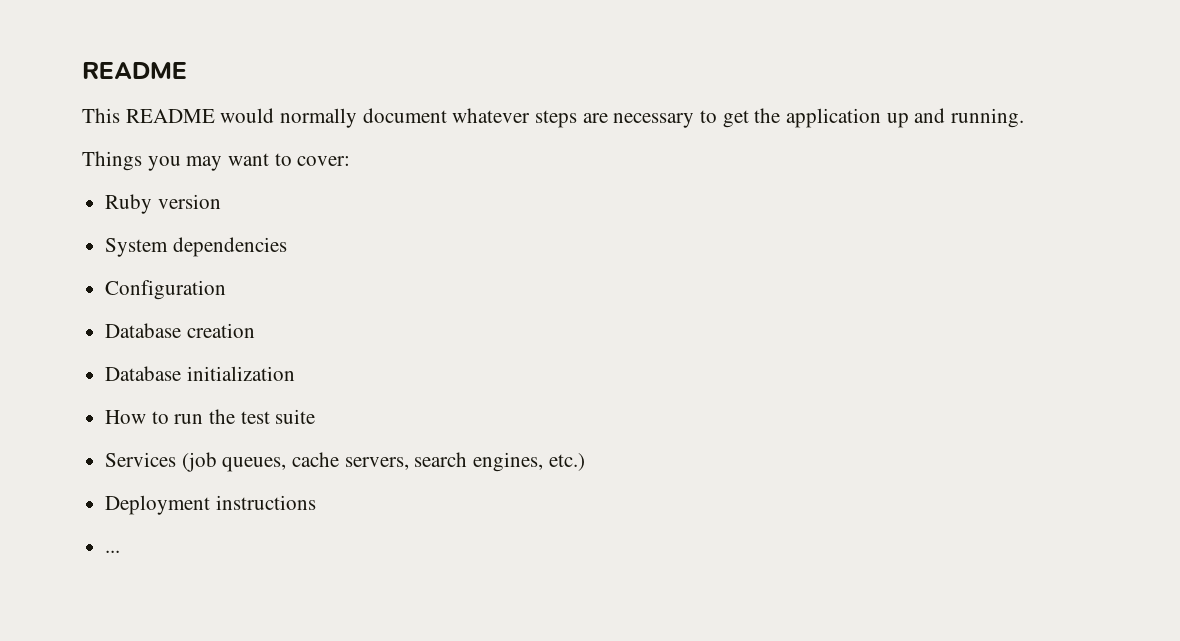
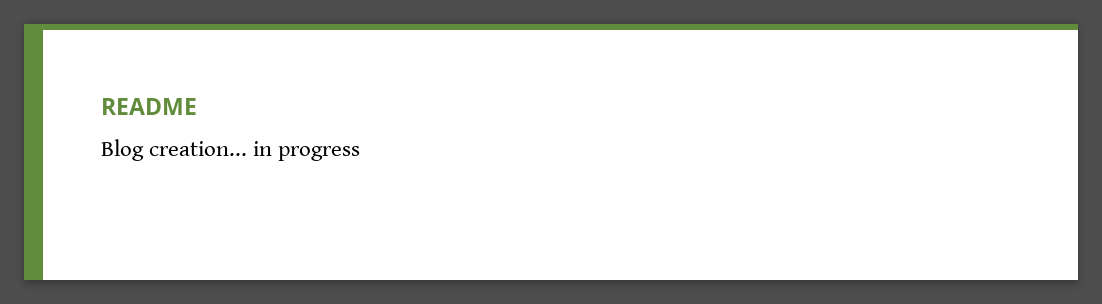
[82,108,1025,128] [82,151,351,171] [105,194,221,214] [105,237,287,257] [105,280,227,300] [105,323,255,338] [105,366,295,381] [105,409,316,424] [105,452,585,472] [105,495,316,515] [105,550,121,553] This README would normally document whatever steps are necessary to get the application up and running. // Things you may want to cover: // Ruby version // System dependencies // Configuration // Database creation // Database initialization // How to run the test suite // Services (job queues, cache servers, search engines, etc.) // Deployment instructions // ... -> [101,139,361,161] Blog creation... in progress

